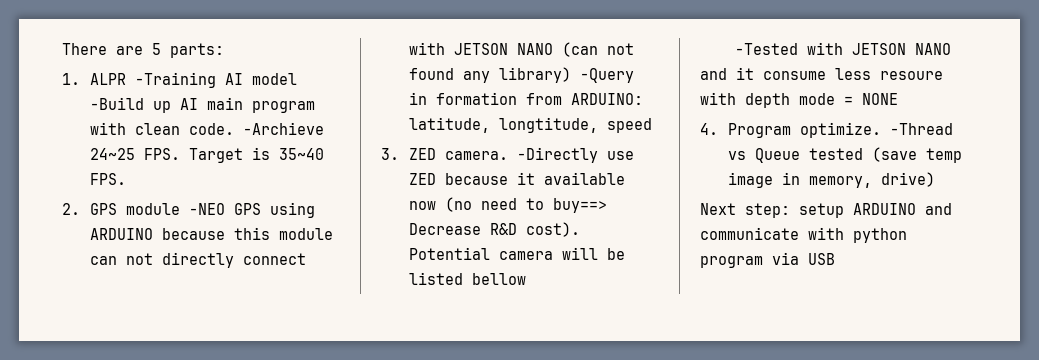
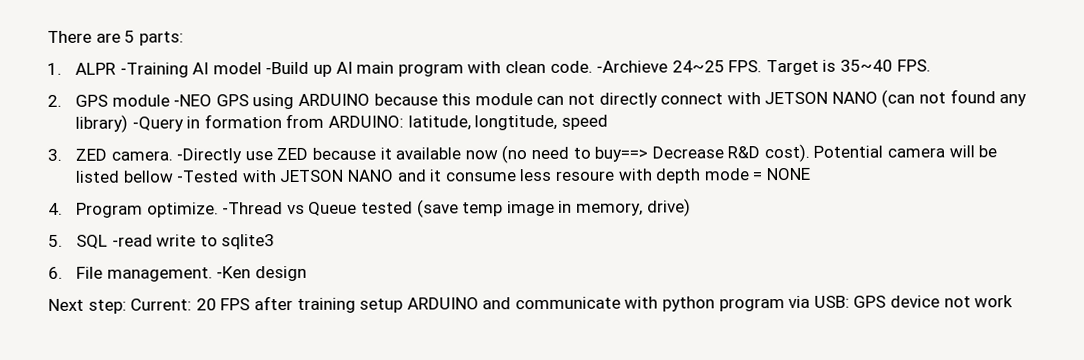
(526, 279) // -> (174, 176) none
[700,203,790,218] Next step: -> [48,234,276,250] [48,265,307,282] [48,296,356,314] 5. SQL -read write to sqlite3 // 6. File management. -Ken design // Next step: Current: 20 FPS after training
[808,253,835,265] USB -> [813,295,1014,308] USB: GPS device not work

